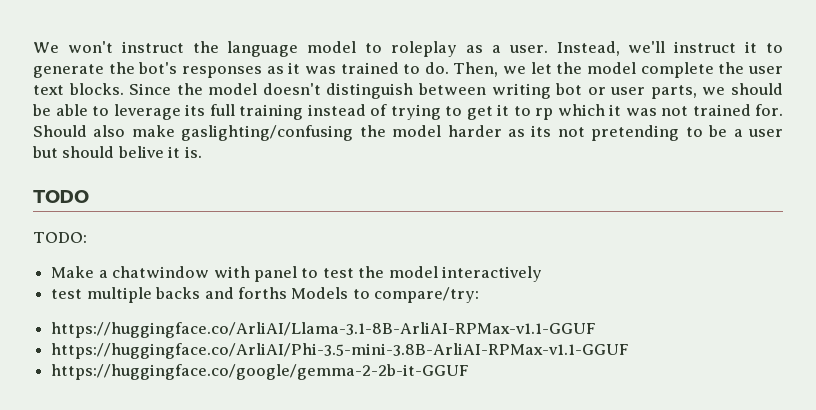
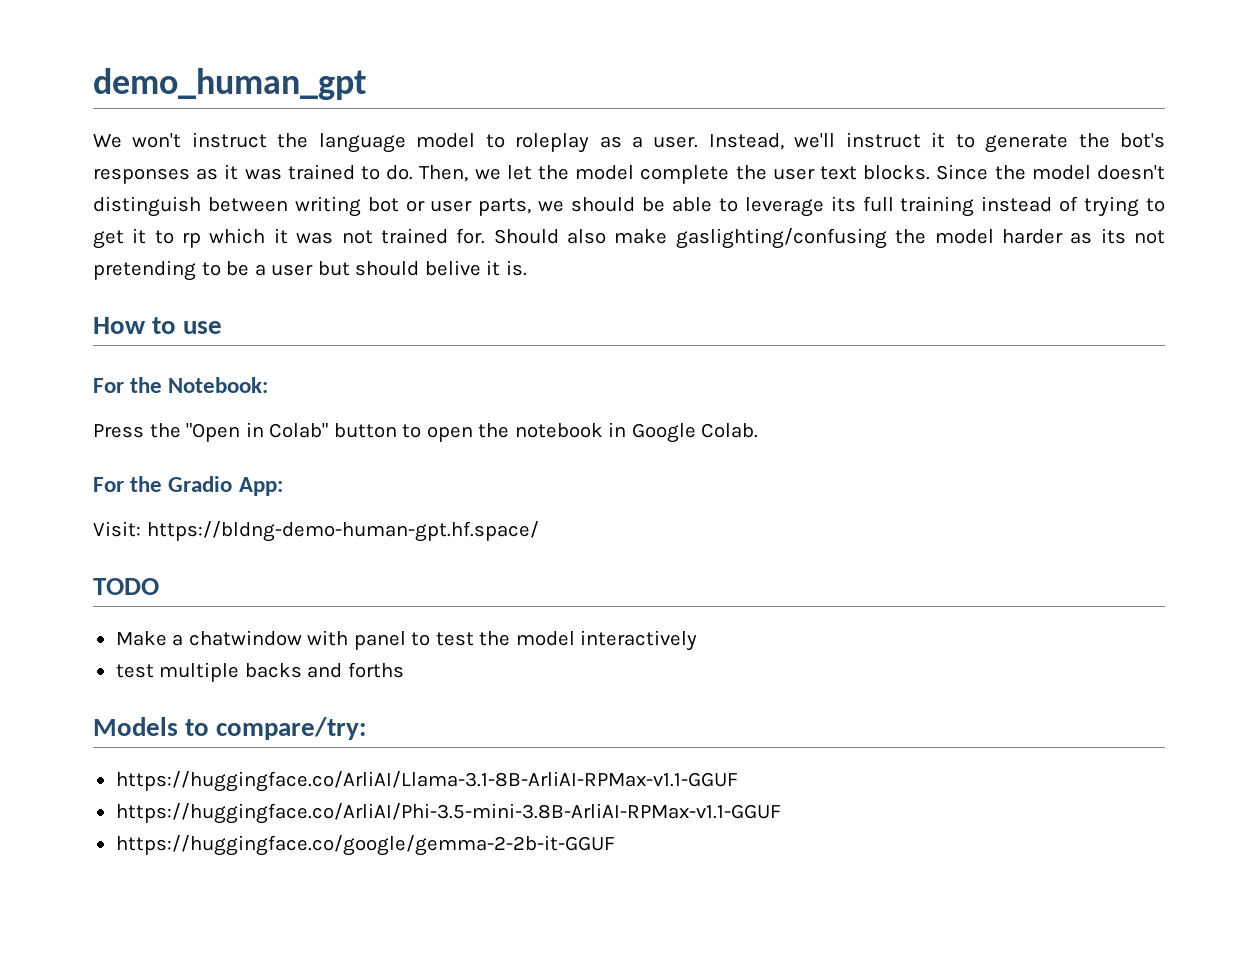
(33, 47) none -> [93,68,366,100] demo_human_gpt //
(202, 152) none -> [93,317,223,334] [93,377,269,393] [93,422,759,443] [93,476,283,496] [93,521,539,542] // How to use // For the Notebook: // Press the "Open in Colab" button to open the notebook in Google Colab. // For the Gradio App: // Visit: https://bldng-demo-human-gpt.hf.space/
[33,232,87,243] // TODO: -> (159, 586) none
(287, 293) none -> (404, 670) //

